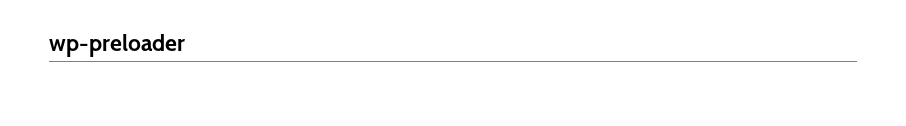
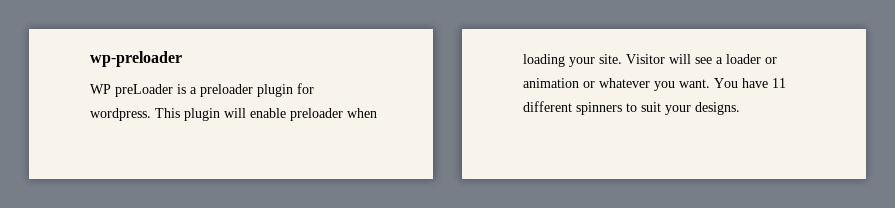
(185, 45) none -> [90,83,314,97] [90,108,377,121] [523,54,777,67] [523,78,786,91] [523,101,740,115] // WP preLoader is a preloader plugin for wordpress. This plugin will enable preloader when loading your site. Visitor will see a loader or animation or whatever you want. You have 11 different spinners to suit your designs.

